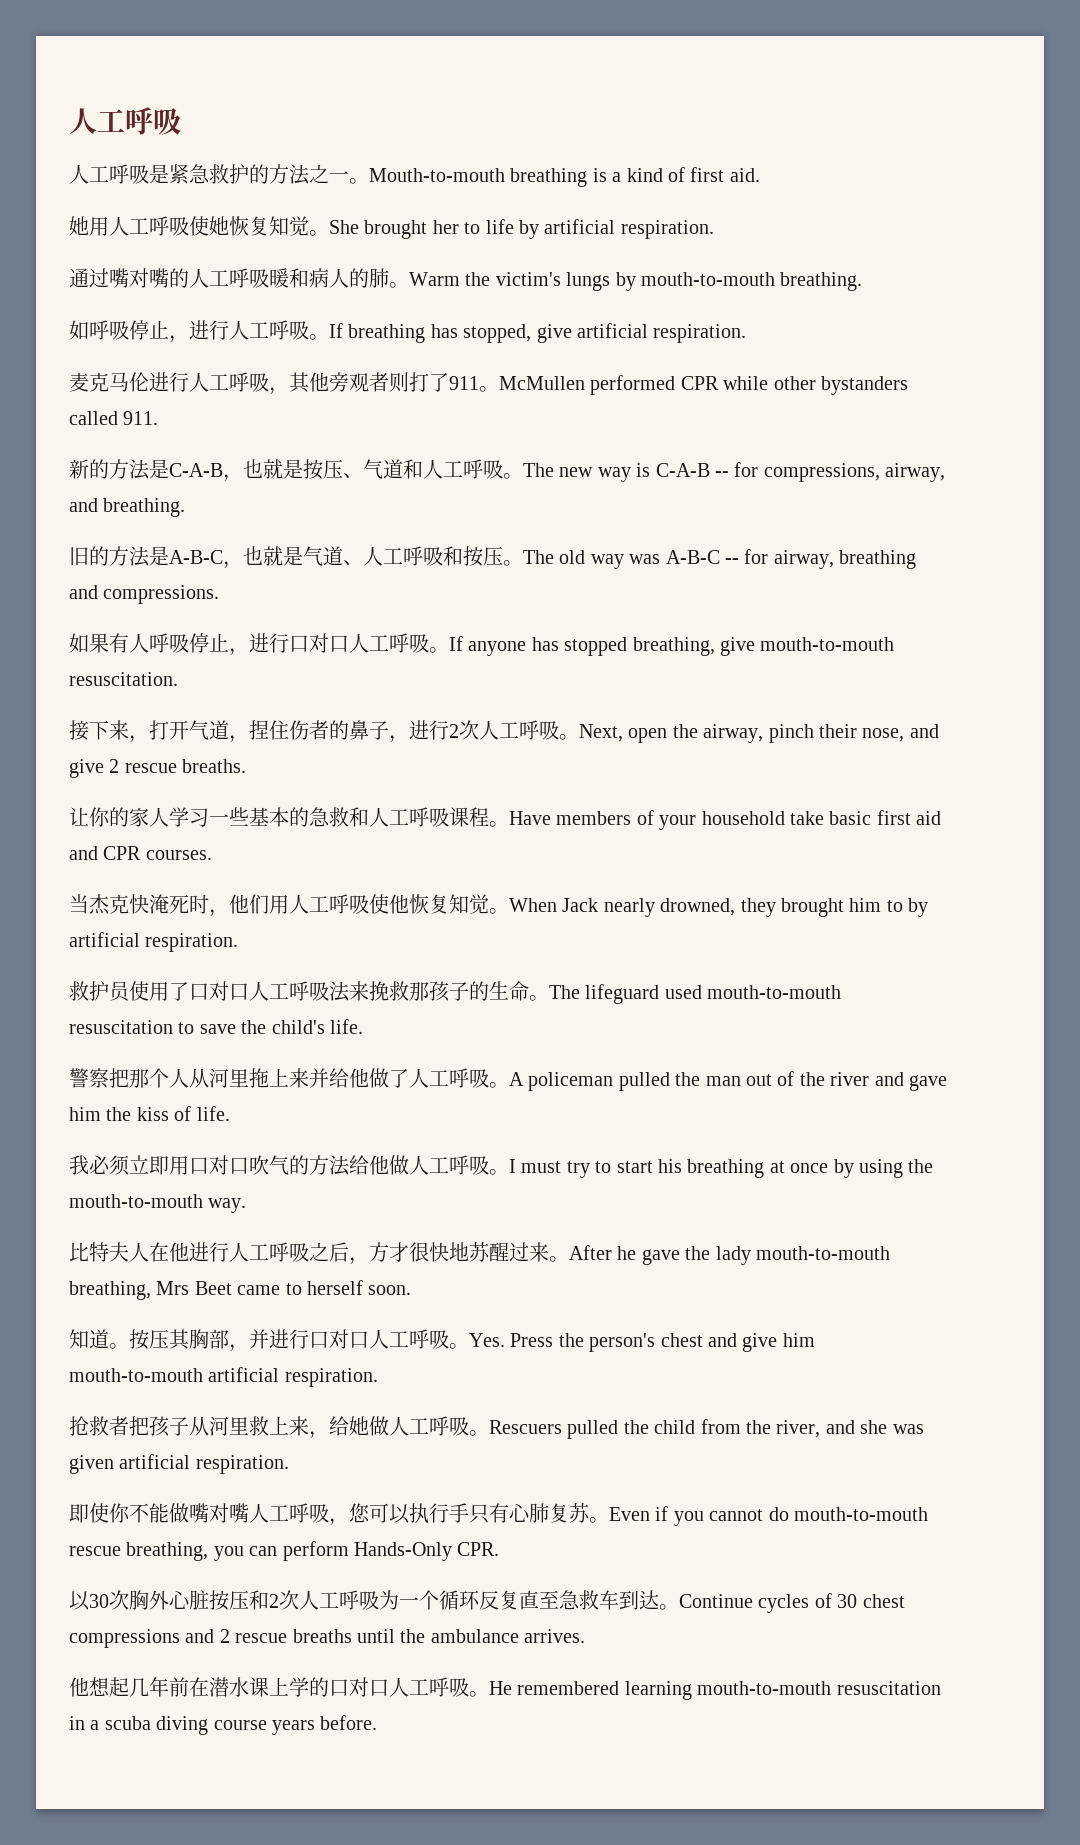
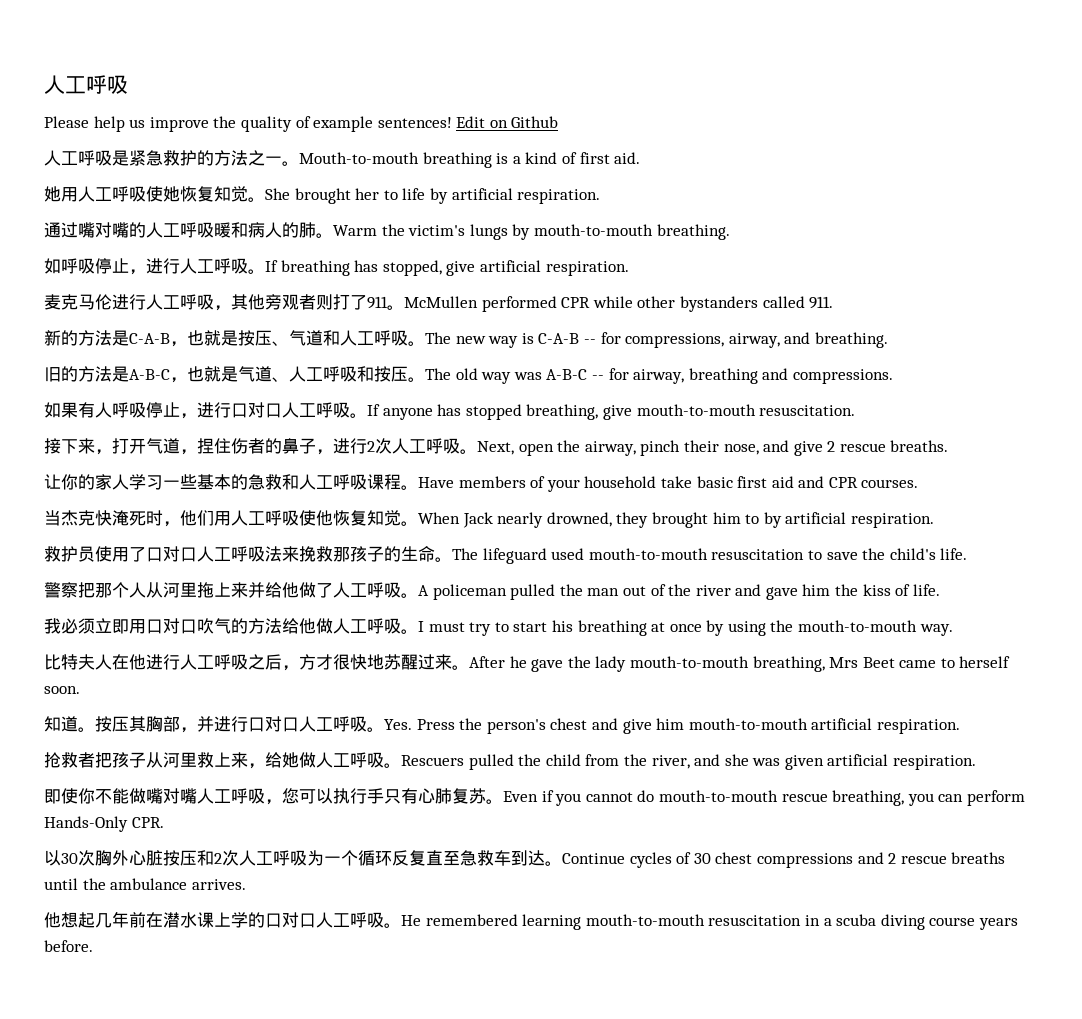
[69,107,181,135] 人工呼吸 -> [44,75,128,94] [44,116,559,132] 人工呼吸 // Please help us improve the quality of example sentences! Edit on Github

